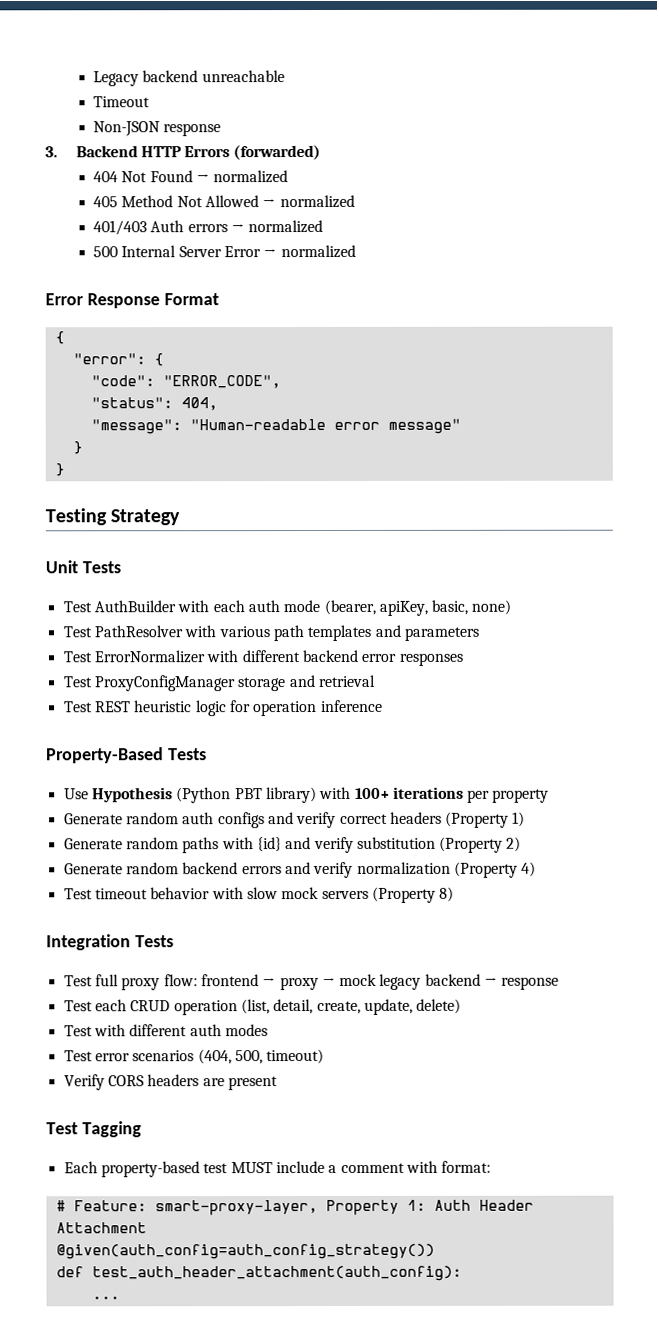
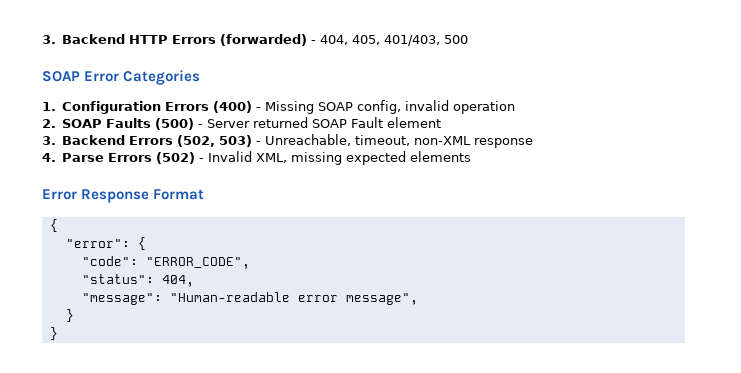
[93,70,285,87] [93,96,151,108] [93,121,222,137] Legacy backend unreachable // Timeout // Non-JSON response // -> (42, 39) none
[93,170,289,184] [93,194,355,209] [93,220,324,236] [93,244,356,259] // 404 Not Found → normalized // 405 Method Not Allowed → normalized // 401/403 Auth errors → normalized // 500 Internal Server Error → normalized -> [311,35,469,46] [42,70,201,85] [42,100,516,114] [42,117,442,130] [42,134,534,148] [42,151,472,165] - 404, 405, 401/403, 500 // SOAP Error Categories // 1. Configuration Errors (400) - Missing SOAP config, invalid operation // 2. SOAP Faults (500) - Server returned SOAP Fault element // 3. Backend Errors (502, 503) - Unreachable, timeout, non-XML response // 4. Parse Errors (502) - Invalid XML, missing expected elements
[387,418,461,434] message" -> [345,293,418,305] message",
[45,508,181,526] [45,560,121,574] [62,599,512,616] [62,624,479,642] [62,649,463,666] [63,674,376,692] [63,699,383,717] [46,747,207,764] [63,786,550,804] [63,811,526,829] [63,836,522,854] [63,861,537,879] [63,886,455,903] [46,934,174,951] [63,973,560,991] [63,998,462,1016] [63,1024,268,1037] [63,1049,325,1065] [63,1074,278,1091] [46,1121,142,1138] [63,1160,492,1178] [55,1199,534,1216] [55,1222,147,1234] [55,1243,435,1260] [55,1265,462,1282] [91,1296,120,1300] // Testing Strategy // Unit Tests // Test AuthBuilder with each auth mode (bearer, apiKey, basic, none) // Test PathResolver with various path templates and parameters // Test ErrorNormalizer with different backend error responses // Test ProxyConfigManager storage and retrieval // Test REST heuristic logic for operation inference // Property-Based Tests // Use Hypothesis (Python PBT library) with 100+ iterations per property // Generate random auth configs and verify correct headers (Property 1) // Generate random paths with {id} and verify substitution (Property 2) // Generate random backend errors and verify normalization (Property 4) // Test timeout behavior with slow mock servers (Property 8) // Integration Tests // Test full proxy flow: frontend → proxy → mock legacy backend → response // Test each CRUD operation (list, detail, create, update, delete) // Test with different auth modes // Test error scenarios (404, 500, timeout) // Verify CORS headers are present // Test Tagging // Each property-based test MUST include a comment with format: // # Feature: smart-proxy-layer, Property 1: Auth Header Attachment // @given(auth_config=auth_config_strategy()) // def test_auth_header_attachment(auth_config): // ... -> (58, 333) none

